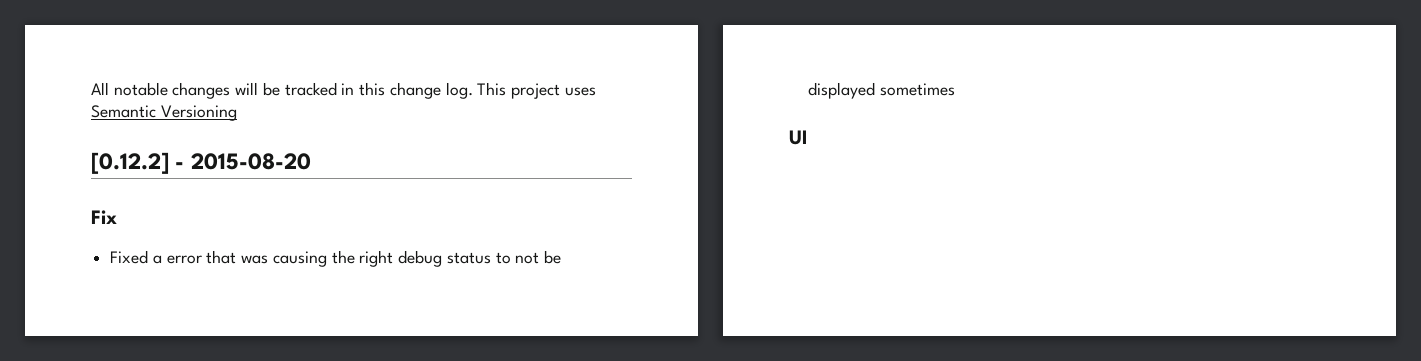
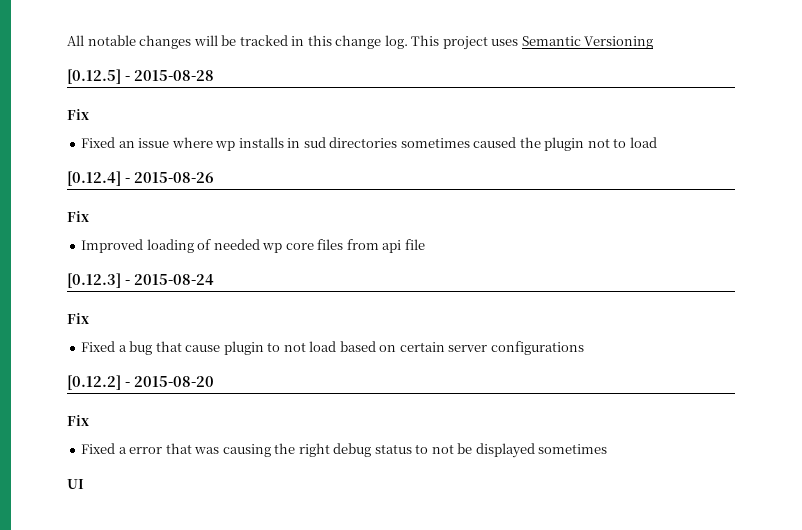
(237, 113) none -> [67,69,214,84] [67,109,89,120] [81,137,657,151] [67,171,214,186] [67,211,89,222] [81,239,425,253] [67,273,214,288] [67,313,89,324] [81,341,584,355] // [0.12.5] - 2015-08-28 // Fix // Fixed an issue where wp installs in sud directories sometimes caused the plugin not to load // [0.12.4] - 2015-08-26 // Fix // Improved loading of needed wp core files from api file // [0.12.3] - 2015-08-24 // Fix // Fixed a bug that cause plugin to not load based on certain server configurations

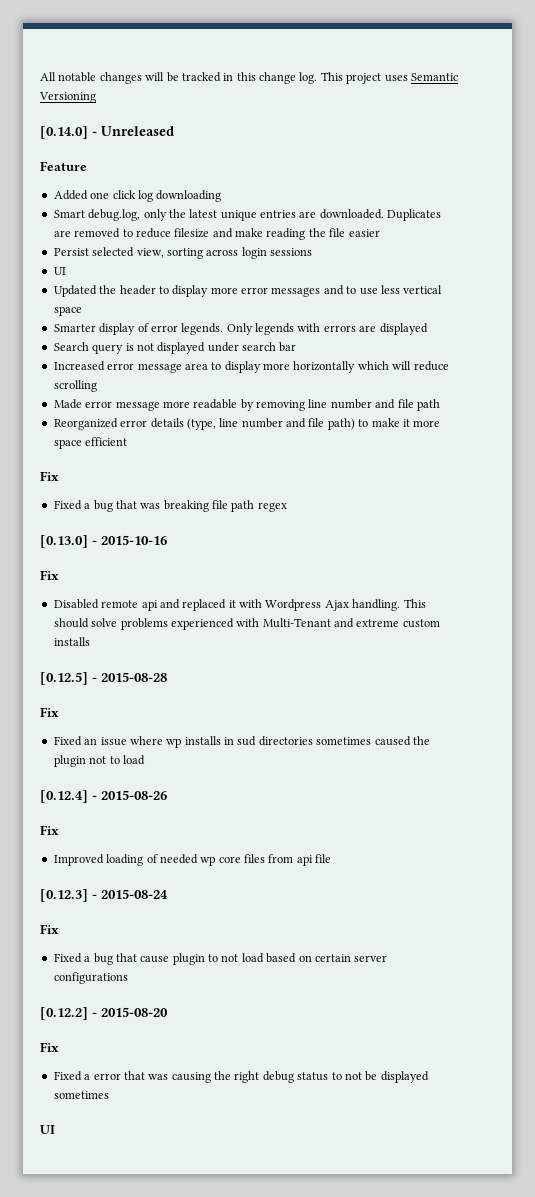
(654, 42) none -> [40,126,174,139] [40,161,87,171] [53,190,222,202] [53,209,442,221] [53,228,380,240] [53,247,312,259] [53,267,66,275] [53,285,443,297] [53,306,82,316] [53,323,428,335] [53,342,297,354] [53,361,449,373] [53,380,97,392] [53,399,440,411] [53,418,441,430] [53,437,128,449] [40,471,59,481] [53,500,287,512] [40,535,167,548] [40,570,59,580] [53,599,426,611] [53,618,440,630] [53,637,90,646] // [0.14.0] - Unreleased // Feature // Added one click log downloading // Smart debug.log, only the latest unique entries are downloaded. Duplicates are removed to reduce filesize and make reading the file easier // Persist selected view, sorting across login sessions // UI // Updated the header to display more error messages and to use less vertical space // Smarter display of error legends. Only legends with errors are displayed // Search query is not displayed under search bar // Increased error message area to display more horizontally which will reduce scrolling // Made error message more readable by removing line number and file path // Reorganized error details (type, line number and file path) to make it more space efficient // Fix // Fixed a bug that was breaking file path regex // [0.13.0] - 2015-10-16 // Fix // Disabled remote api and replaced it with Wordpress Ajax handling. This should solve problems experienced with Multi-Tenant and extreme custom installs

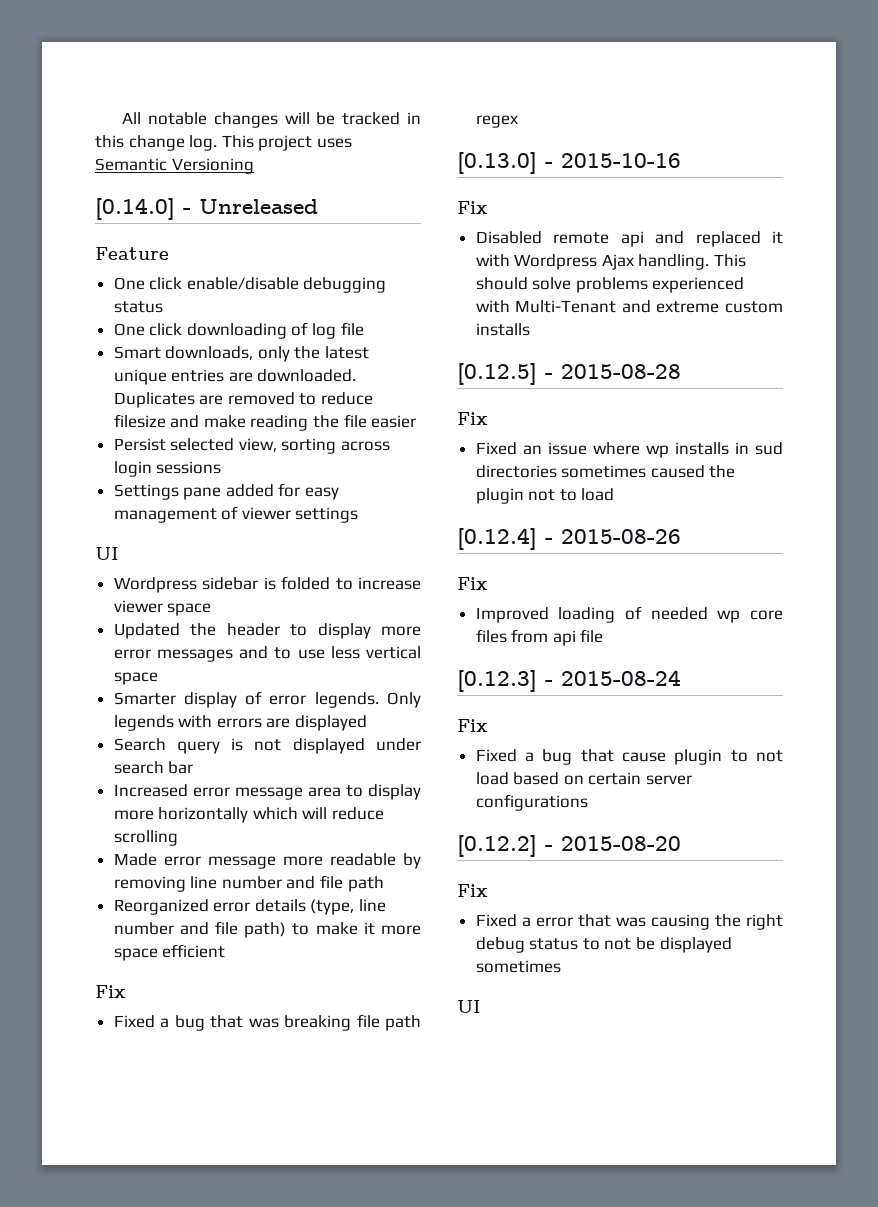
[53,190,222,202] Added one click log downloading -> [113,277,387,293] [113,301,163,313] [113,322,364,339] One click enable/disable debugging status // One click downloading of log file
[88,209,141,221] debug.log, -> [165,346,254,360] downloads,
[53,267,66,275] UI -> [113,483,340,500] [113,506,359,523] [95,547,119,560] [113,576,422,593] [113,600,212,616] Settings pane added for easy management of viewer settings // UI // Wordpress sidebar is folded to increase viewer space

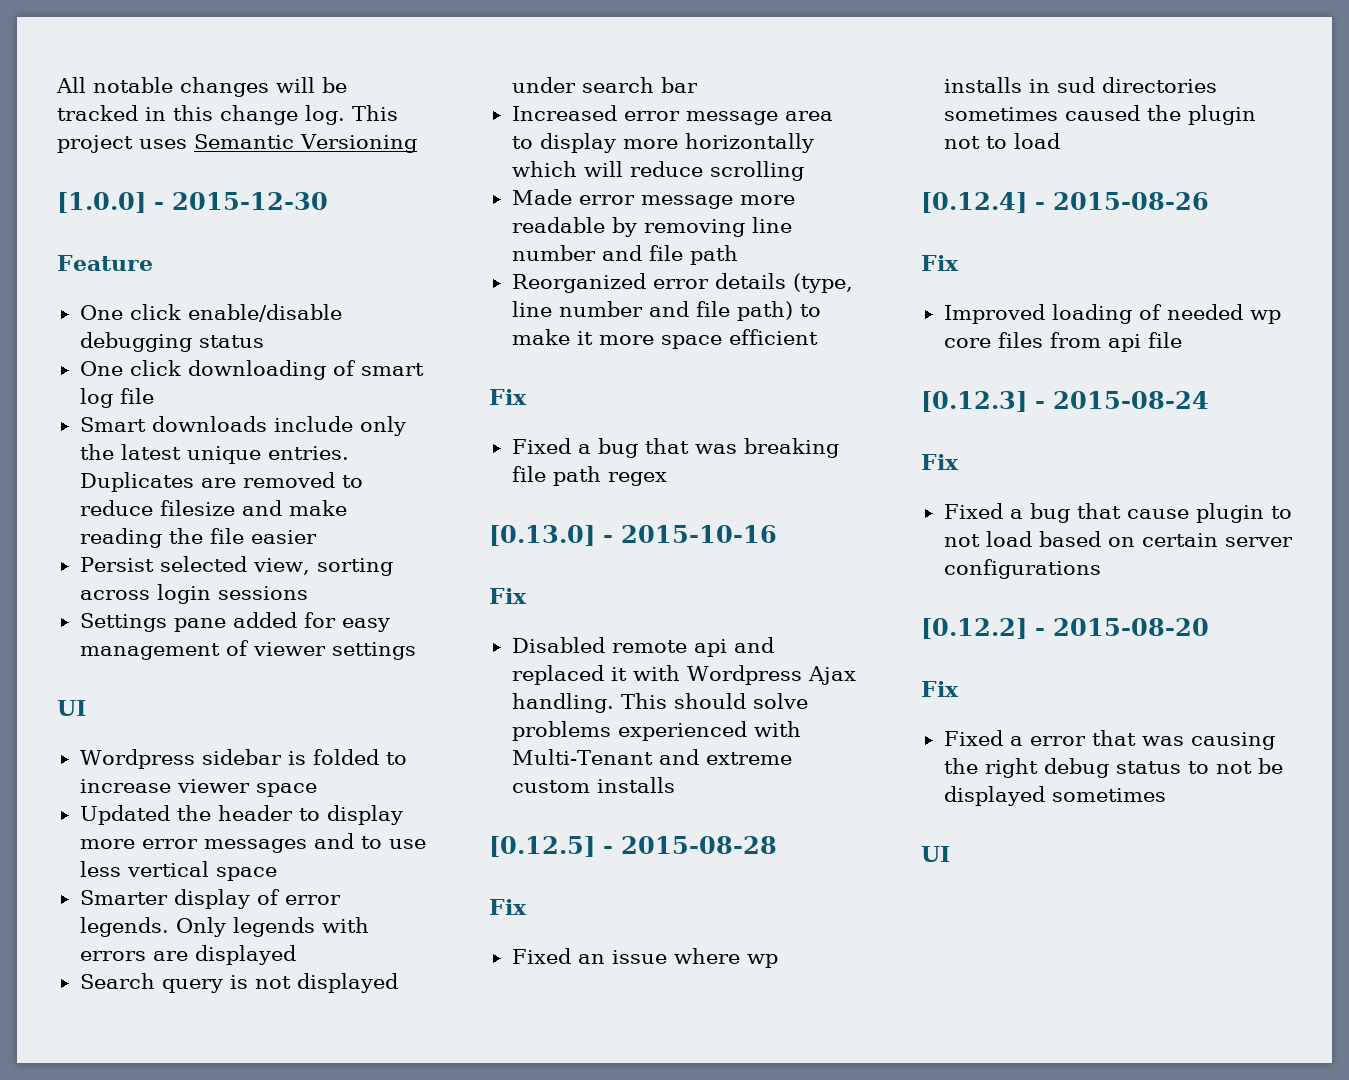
[95,198,318,220] [0.14.0] - Unreleased -> [57,192,328,213] [1.0.0] - 2015-12-30
(309, 329) none -> [360,363,424,376] smart
[165,346,254,360] downloads, -> [151,416,353,432] downloads include
[171,369,357,382] entries are downloaded. -> [267,446,349,460] entries.

